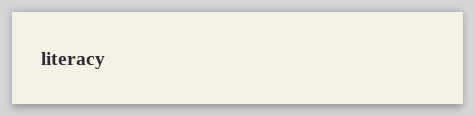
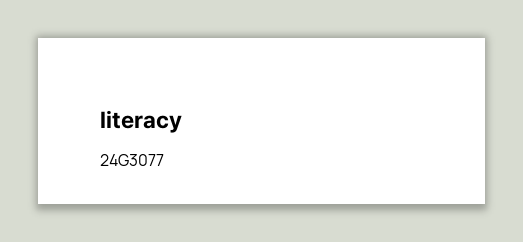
(105, 60) none -> [100,154,164,166] // 24G3077

